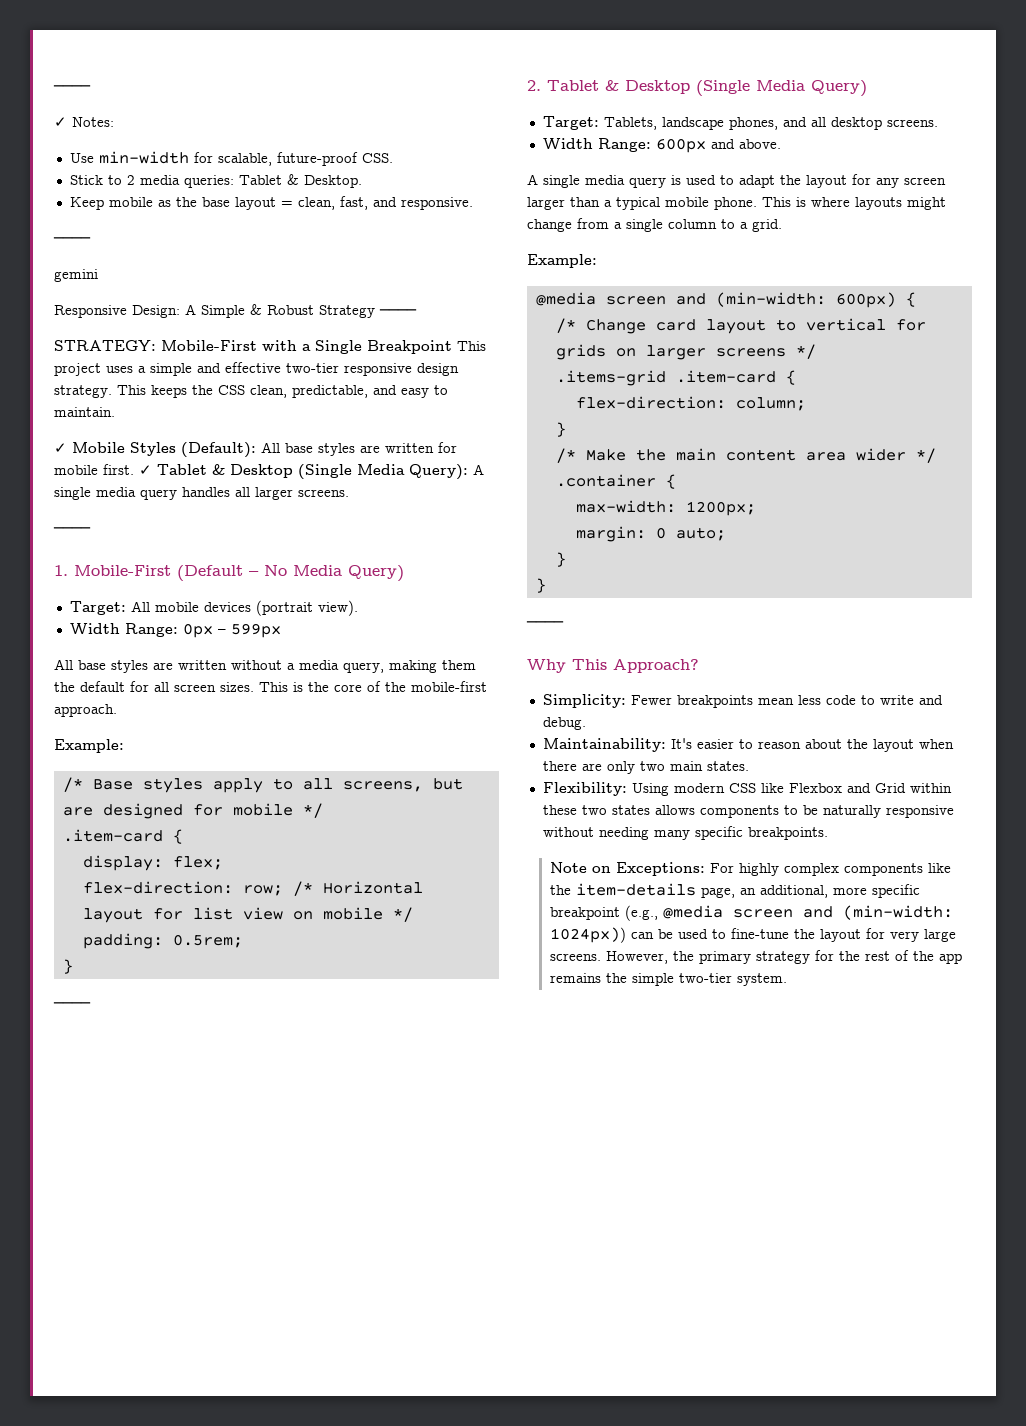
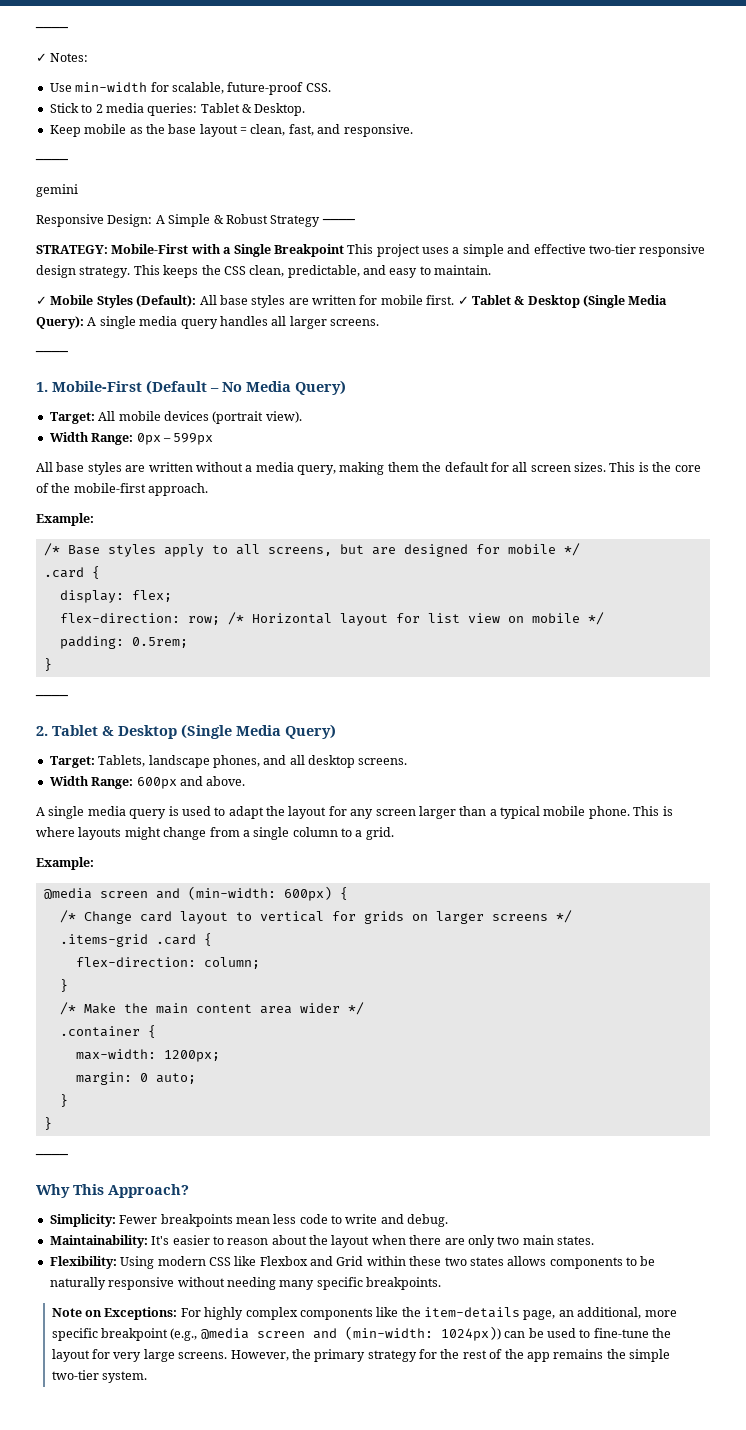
[62,829,163,842] .item-card -> [43,567,84,578] .card
[675,370,776,383] .item-card -> [155,934,196,945] .card

